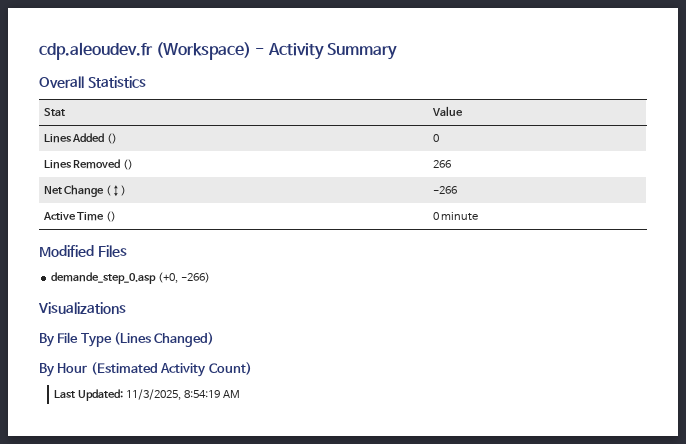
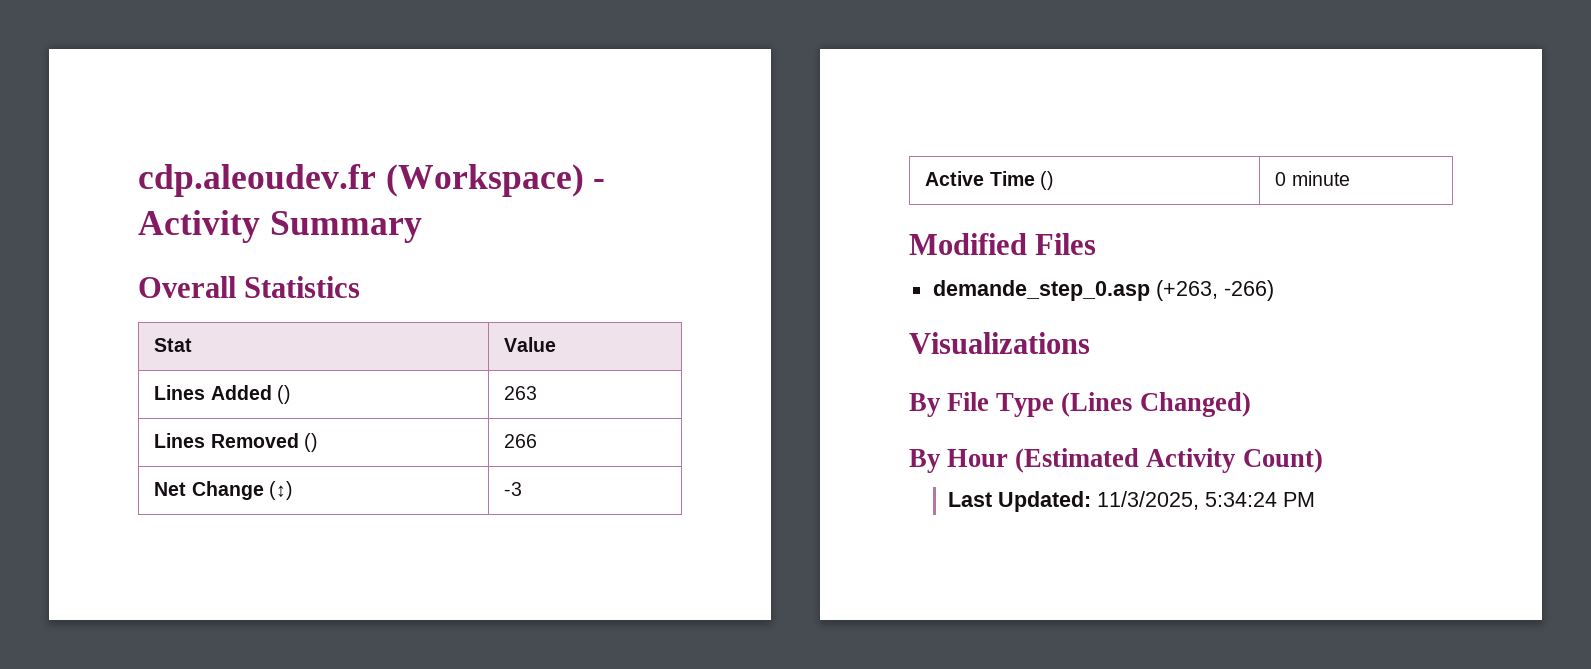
[432,134,439,142] 0 -> [504,386,538,400] 263
[432,186,457,194] -266 -> [504,482,523,496] -3
[158,272,179,283] (+0, -> [1155,280,1218,301] (+263,
[184,390,241,398] 8:54:19 AM -> [1205,492,1316,507] 5:34:24 PM

